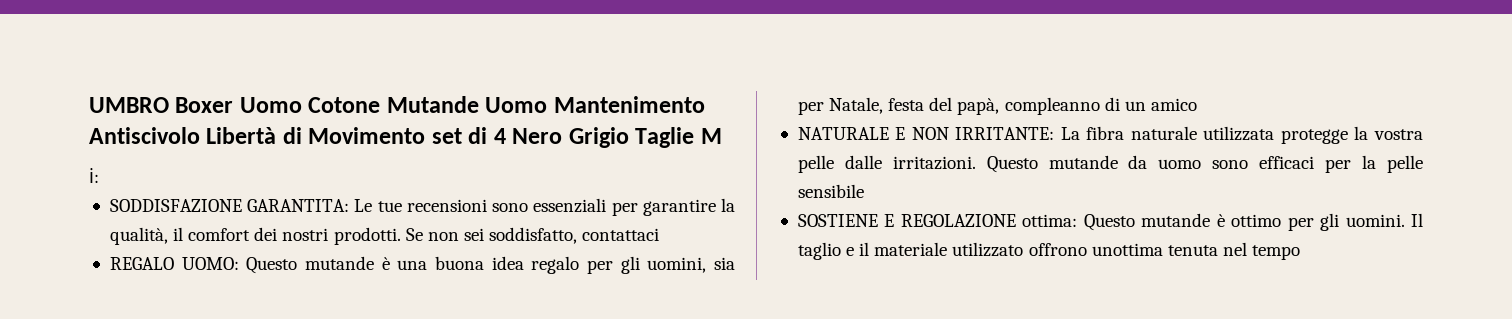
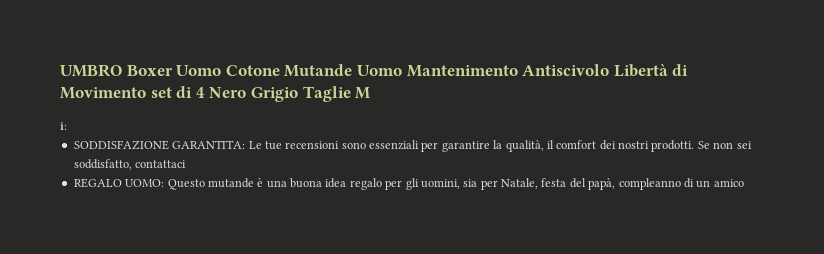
[797,126,1423,144] [797,155,1423,173] [797,184,864,198] [797,213,1424,231] [797,242,1301,260] // NATURALE E NON IRRITANTE: La fibra naturale utilizzata protegge la vostra pelle dalle irritazioni. Questo mutande da uomo sono efficaci per la pelle sensibile // SOSTIENE E REGOLAZIONE ottima: Questo mutande è ottimo per gli uomini. Il taglio e il materiale utilizzato offrono unottima tenuta nel tempo -> (744, 183) none

